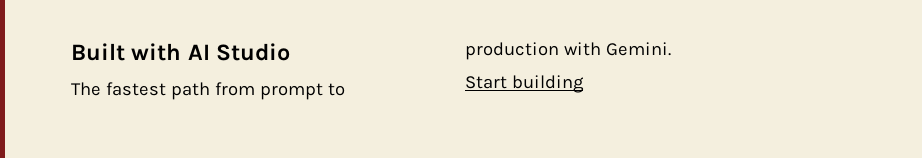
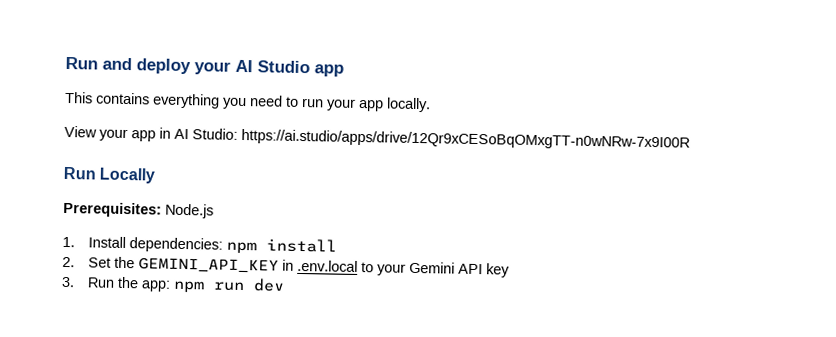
[71,43,291,61] [71,82,345,100] [465,42,671,60] [465,75,584,93] Built with AI Studio // The fastest path from prompt to production with Gemini. // Start building -> [65,56,344,77] [65,91,431,113] [64,125,690,151] [63,166,156,184] [63,201,214,219] [62,236,337,254] [62,256,510,278] [61,276,285,293] Run and deploy your AI Studio app // This contains everything you need to run your app locally. // View your app in AI Studio: https://ai.studio/apps/drive/12Qr9xCESoBqOMxgTT-n0wNRw-7x9I00R // Run Locally // Prerequisites: Node.js // 1. Install dependencies: npm install // 2. Set the GEMINI_API_KEY in .env.local to your Gemini API key // 3. Run the app: npm run dev

